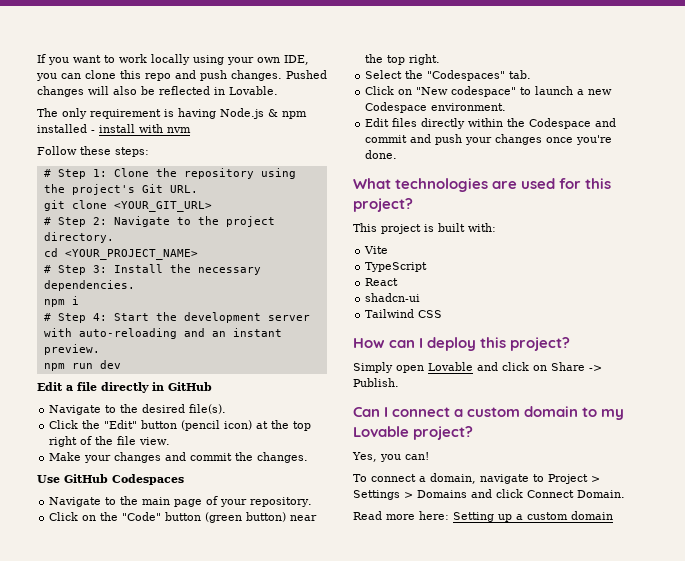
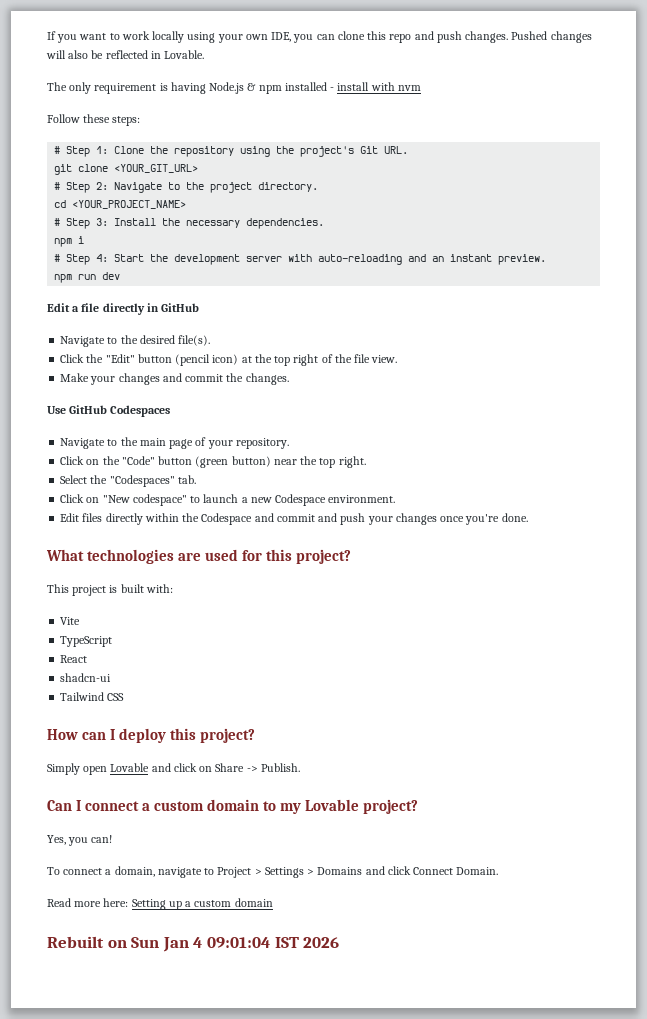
(613, 515) none -> [47,936,340,952] // Rebuilt on Sun Jan 4 09:01:04 IST 2026

